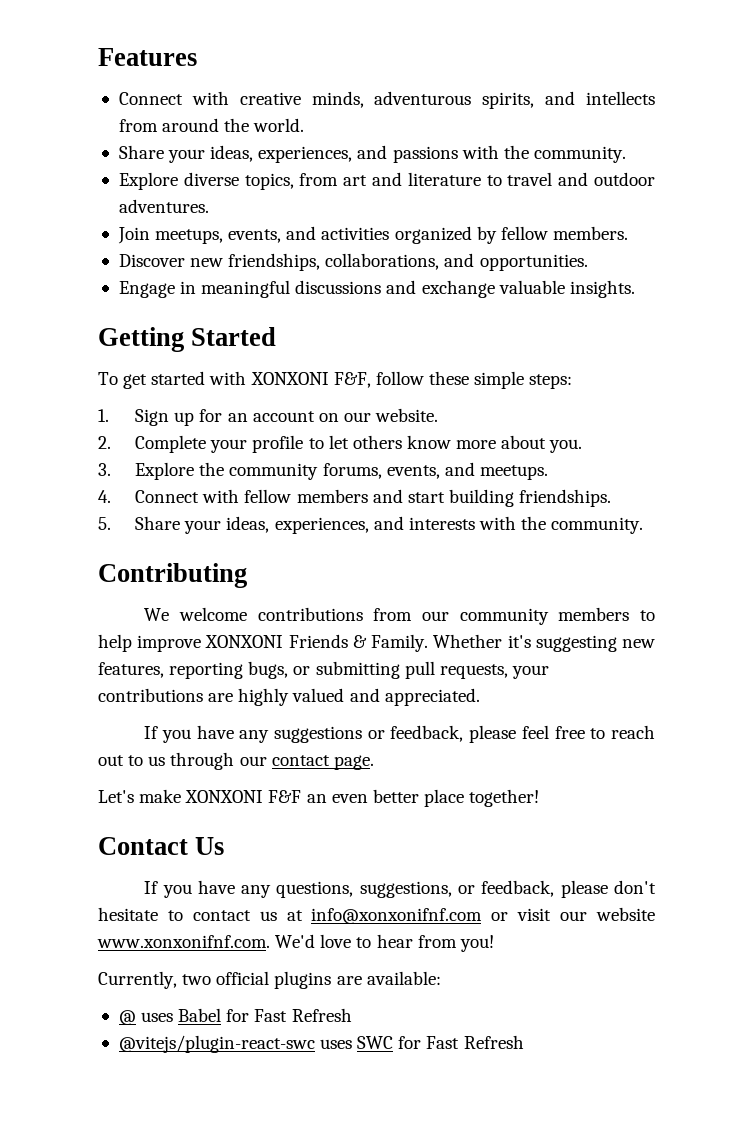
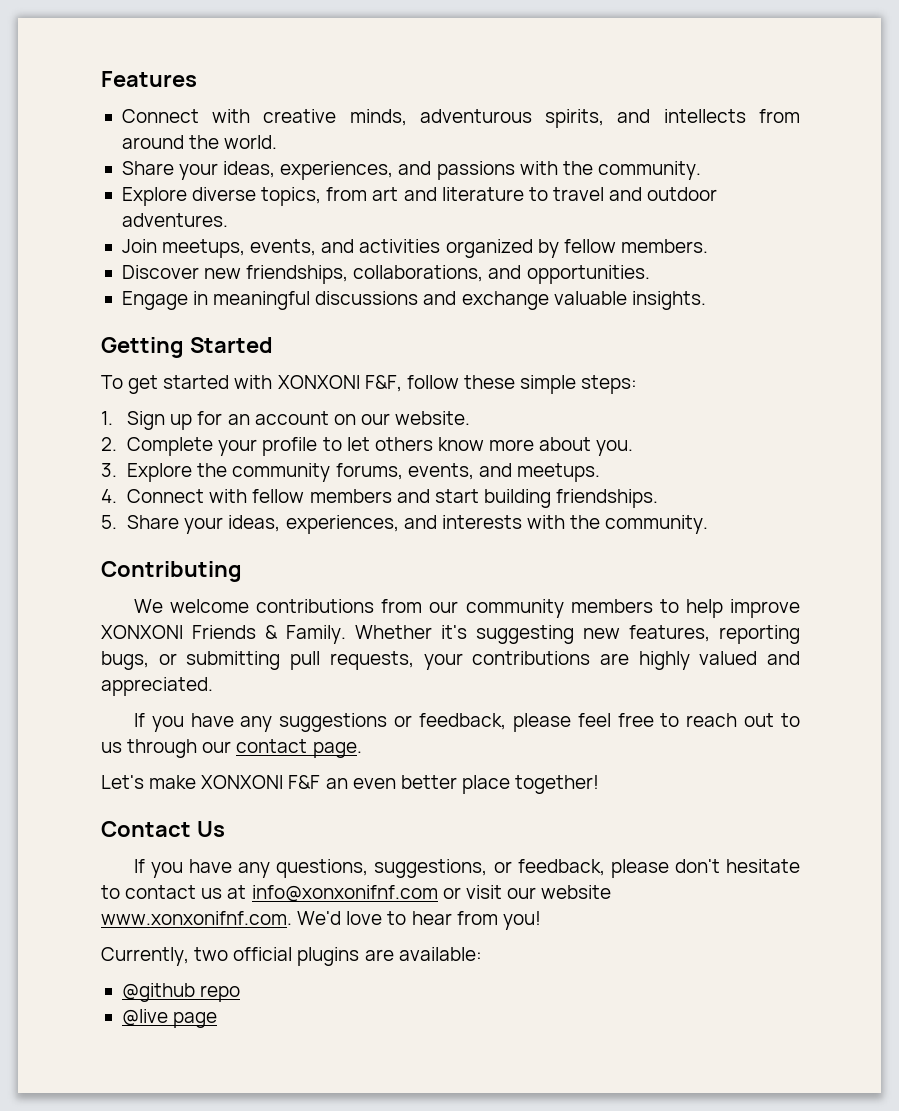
[118,1008,352,1025] [118,1035,524,1053] @ uses Babel for Fast Refresh // @vitejs/plugin-react-swc uses SWC for Fast Refresh -> [121,983,241,1002] [121,1009,218,1028] @github repo // @live page

